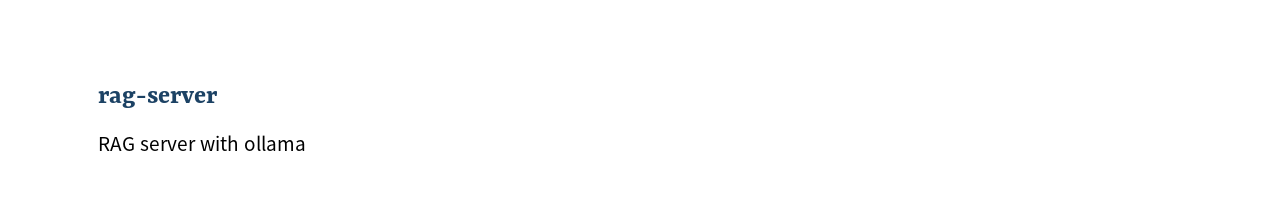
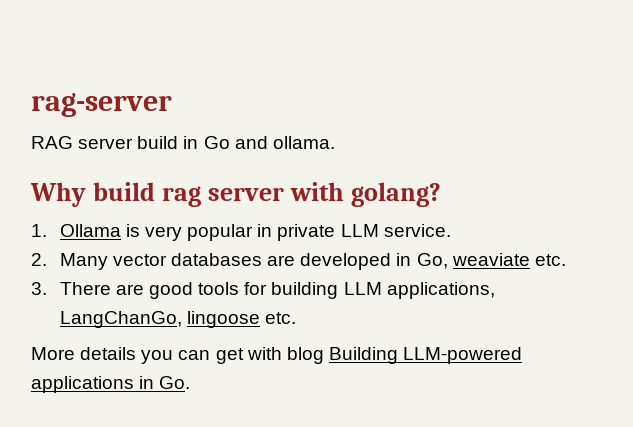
[200,135,307,151] with ollama -> [137,136,335,149] [30,182,442,207] [31,224,451,241] [31,253,566,270] [31,282,495,299] [59,311,297,328] [31,347,523,364] [31,376,191,393] build in Go and ollama. // Why build rag server with golang? // 1. Ollama is very popular in private LLM service. // 2. Many vector databases are developed in Go, weaviate etc. // 3. There are good tools for building LLM applications, LangChanGo, lingoose etc. // More details you can get with blog Building LLM-powered applications in Go.

